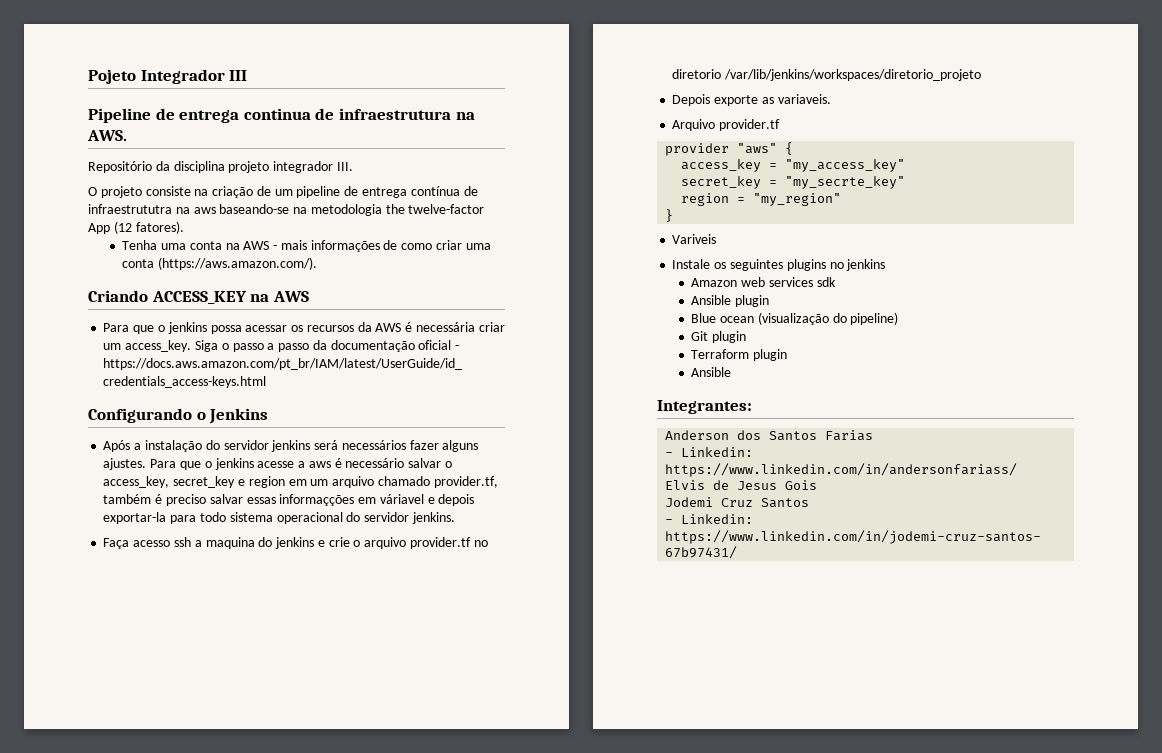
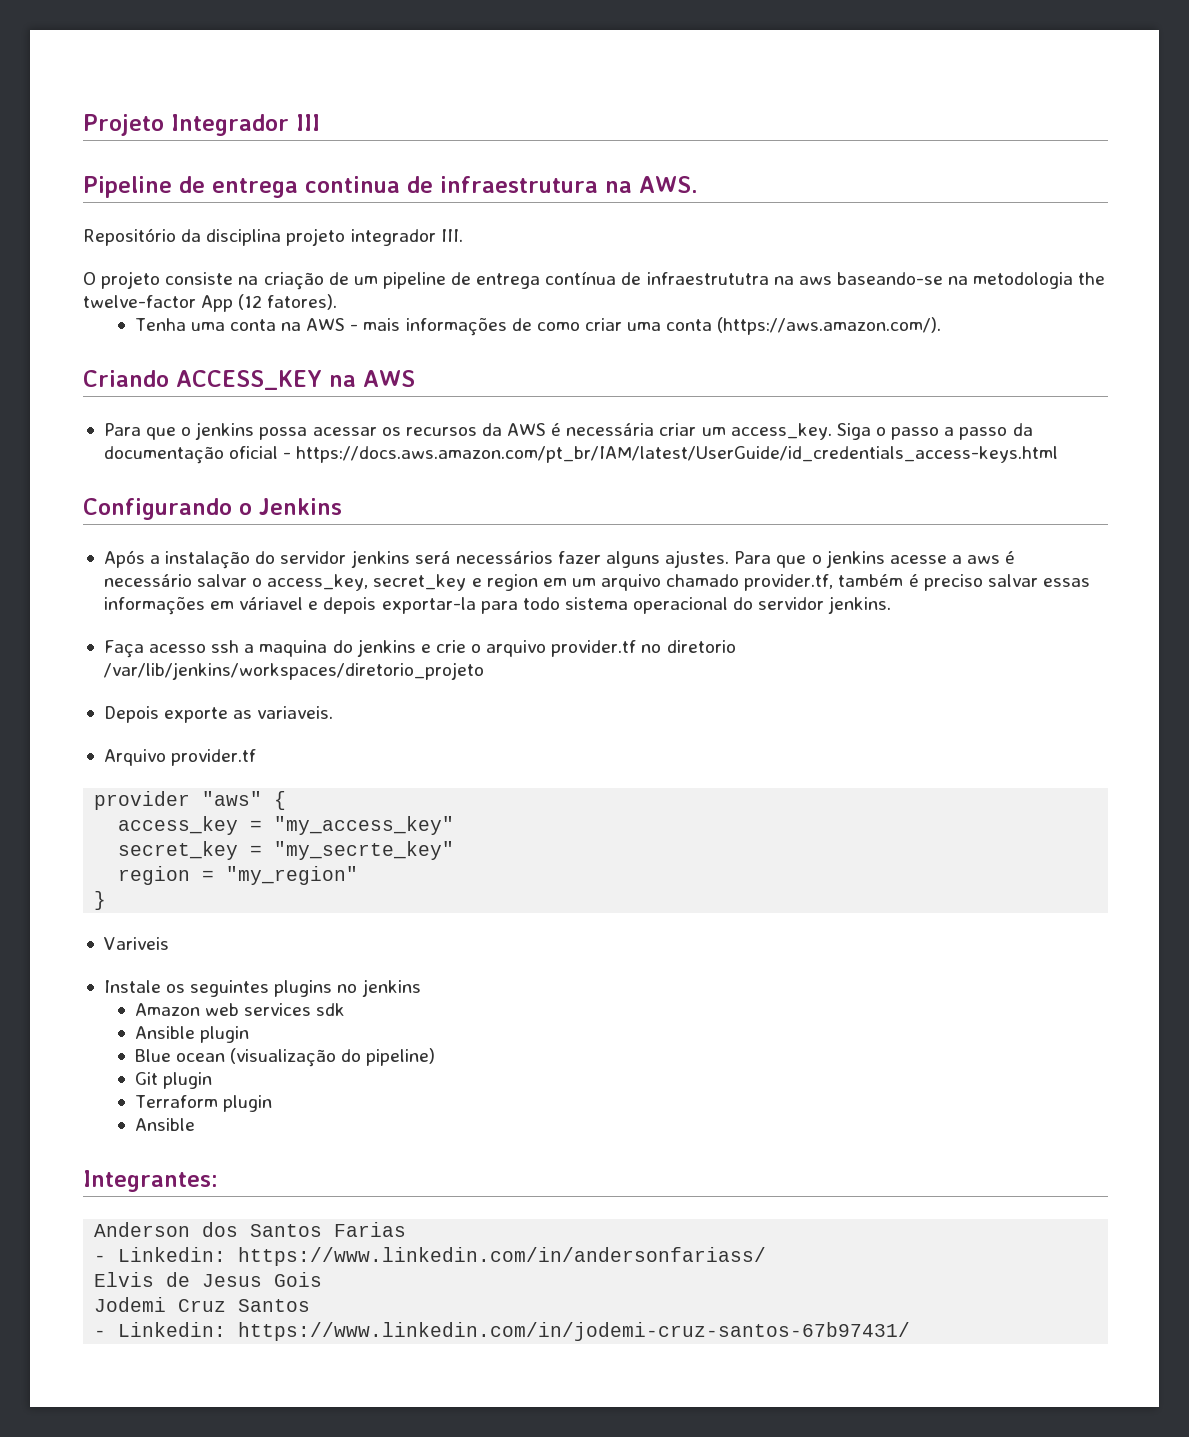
[88,69,136,84] Pojeto -> [83,114,164,136] Projeto
[279,494,355,506] informaçções -> [103,596,205,615] informações

